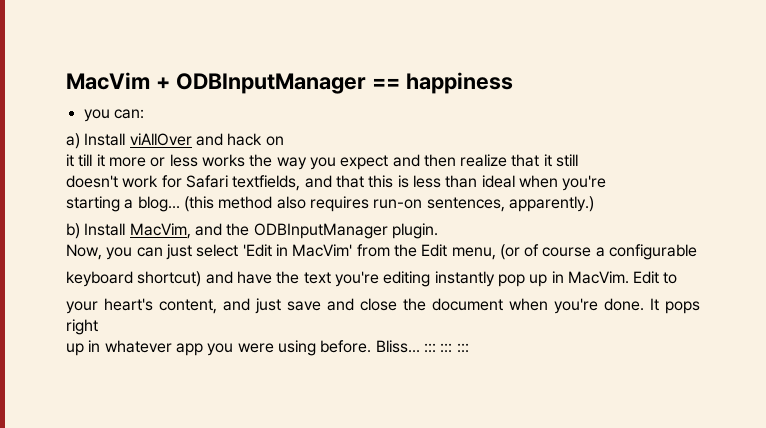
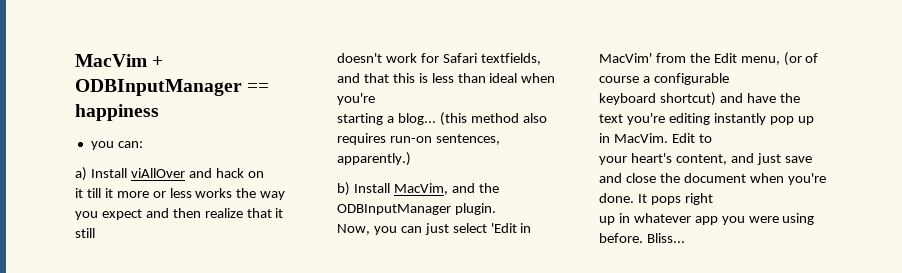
[423,343,469,353] ::: ::: ::: -> (685, 238) none

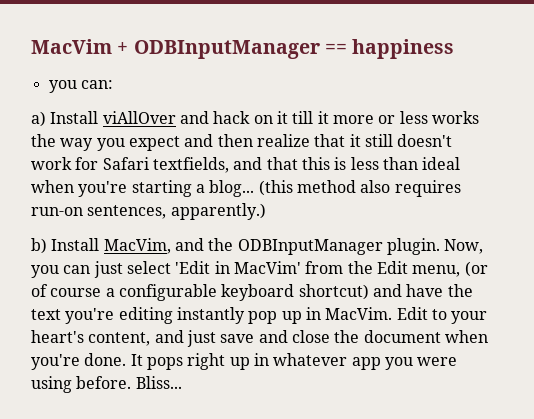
(264, 174) // -> (273, 119) none
(95, 233) // -> (393, 140) none
(375, 99) // -> (128, 189) none
(496, 209) // -> (440, 246) none
(729, 79) // -> (217, 292) none
(712, 138) // -> (447, 314) none
(713, 199) // -> (226, 361) none

